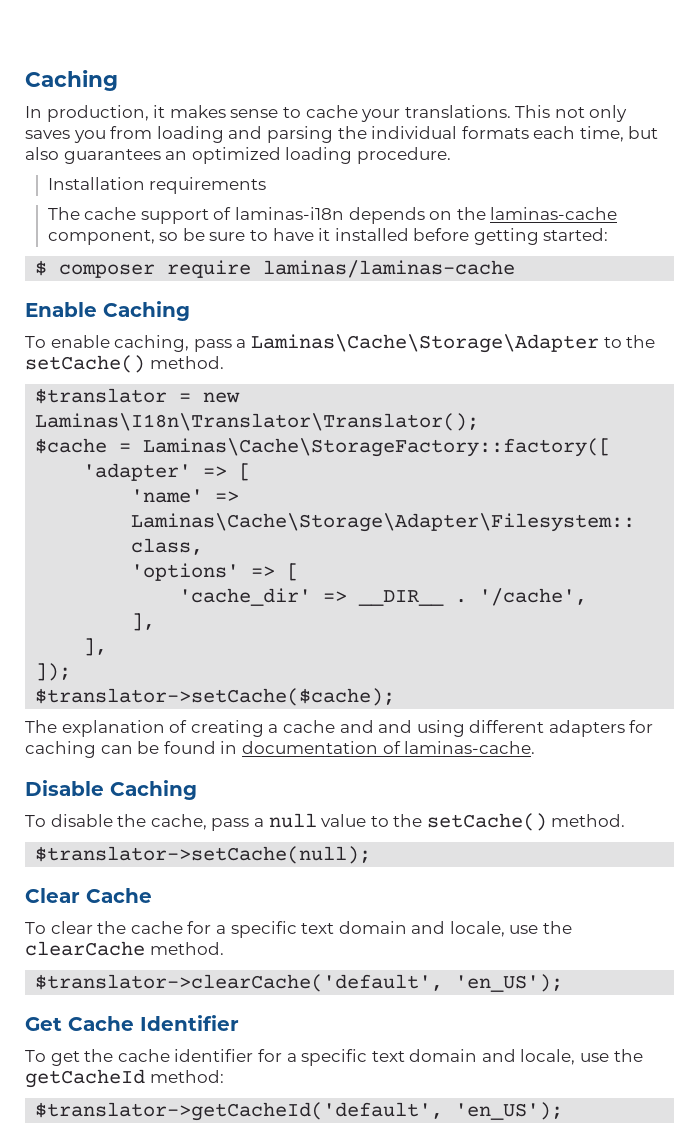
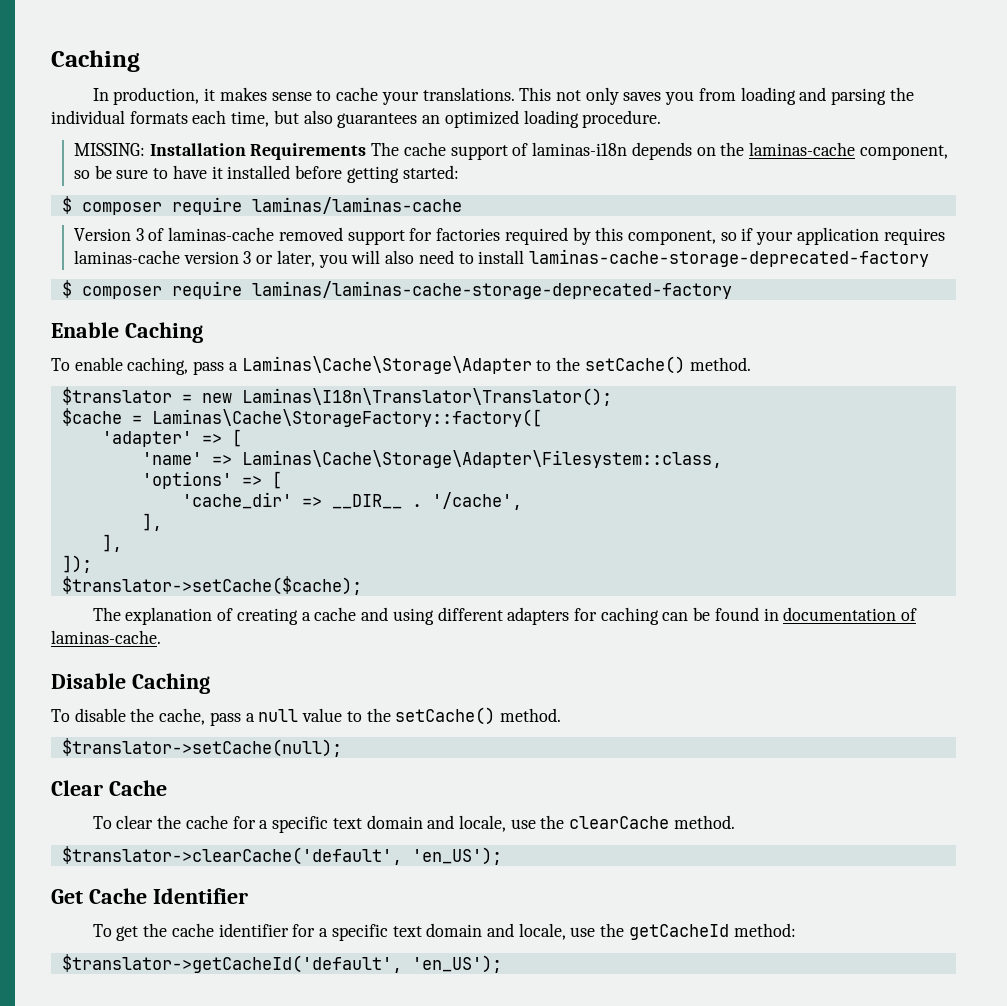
[47,177,267,194] Installation requirements // -> [74,143,367,160] MISSING: Installation Requirements
(516, 269) none -> [74,227,945,245] [74,249,930,268] [61,280,732,299] // Version 3 of laminas-cache removed support for factories required by this component, so if your application requires laminas-cache version 3 or later, you will also need to install laminas-cache-storage-deprecated-factory // $ composer require laminas/laminas-cache-storage-deprecated-factory
[378,720,413,733] and -> (389, 614) none

